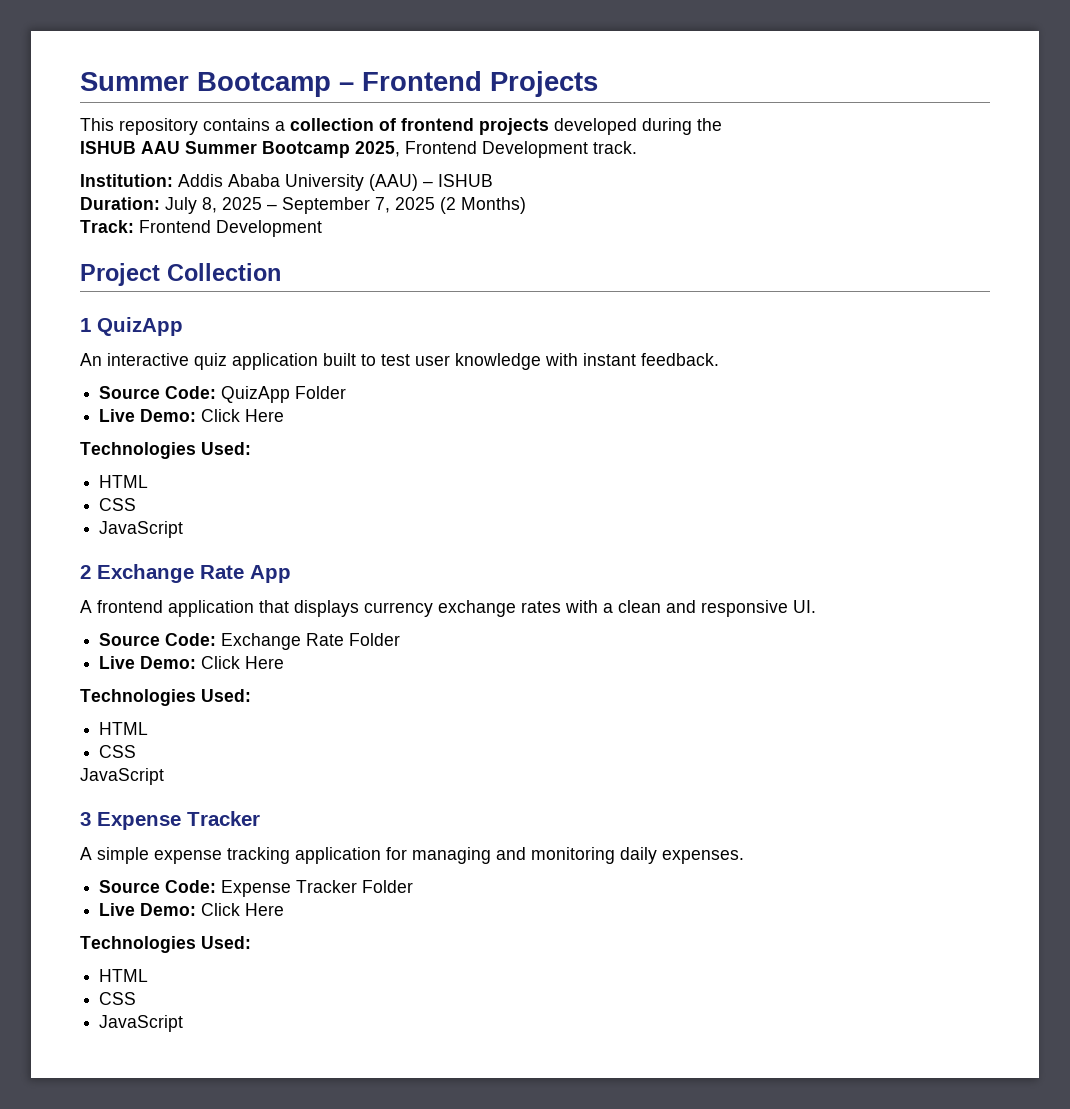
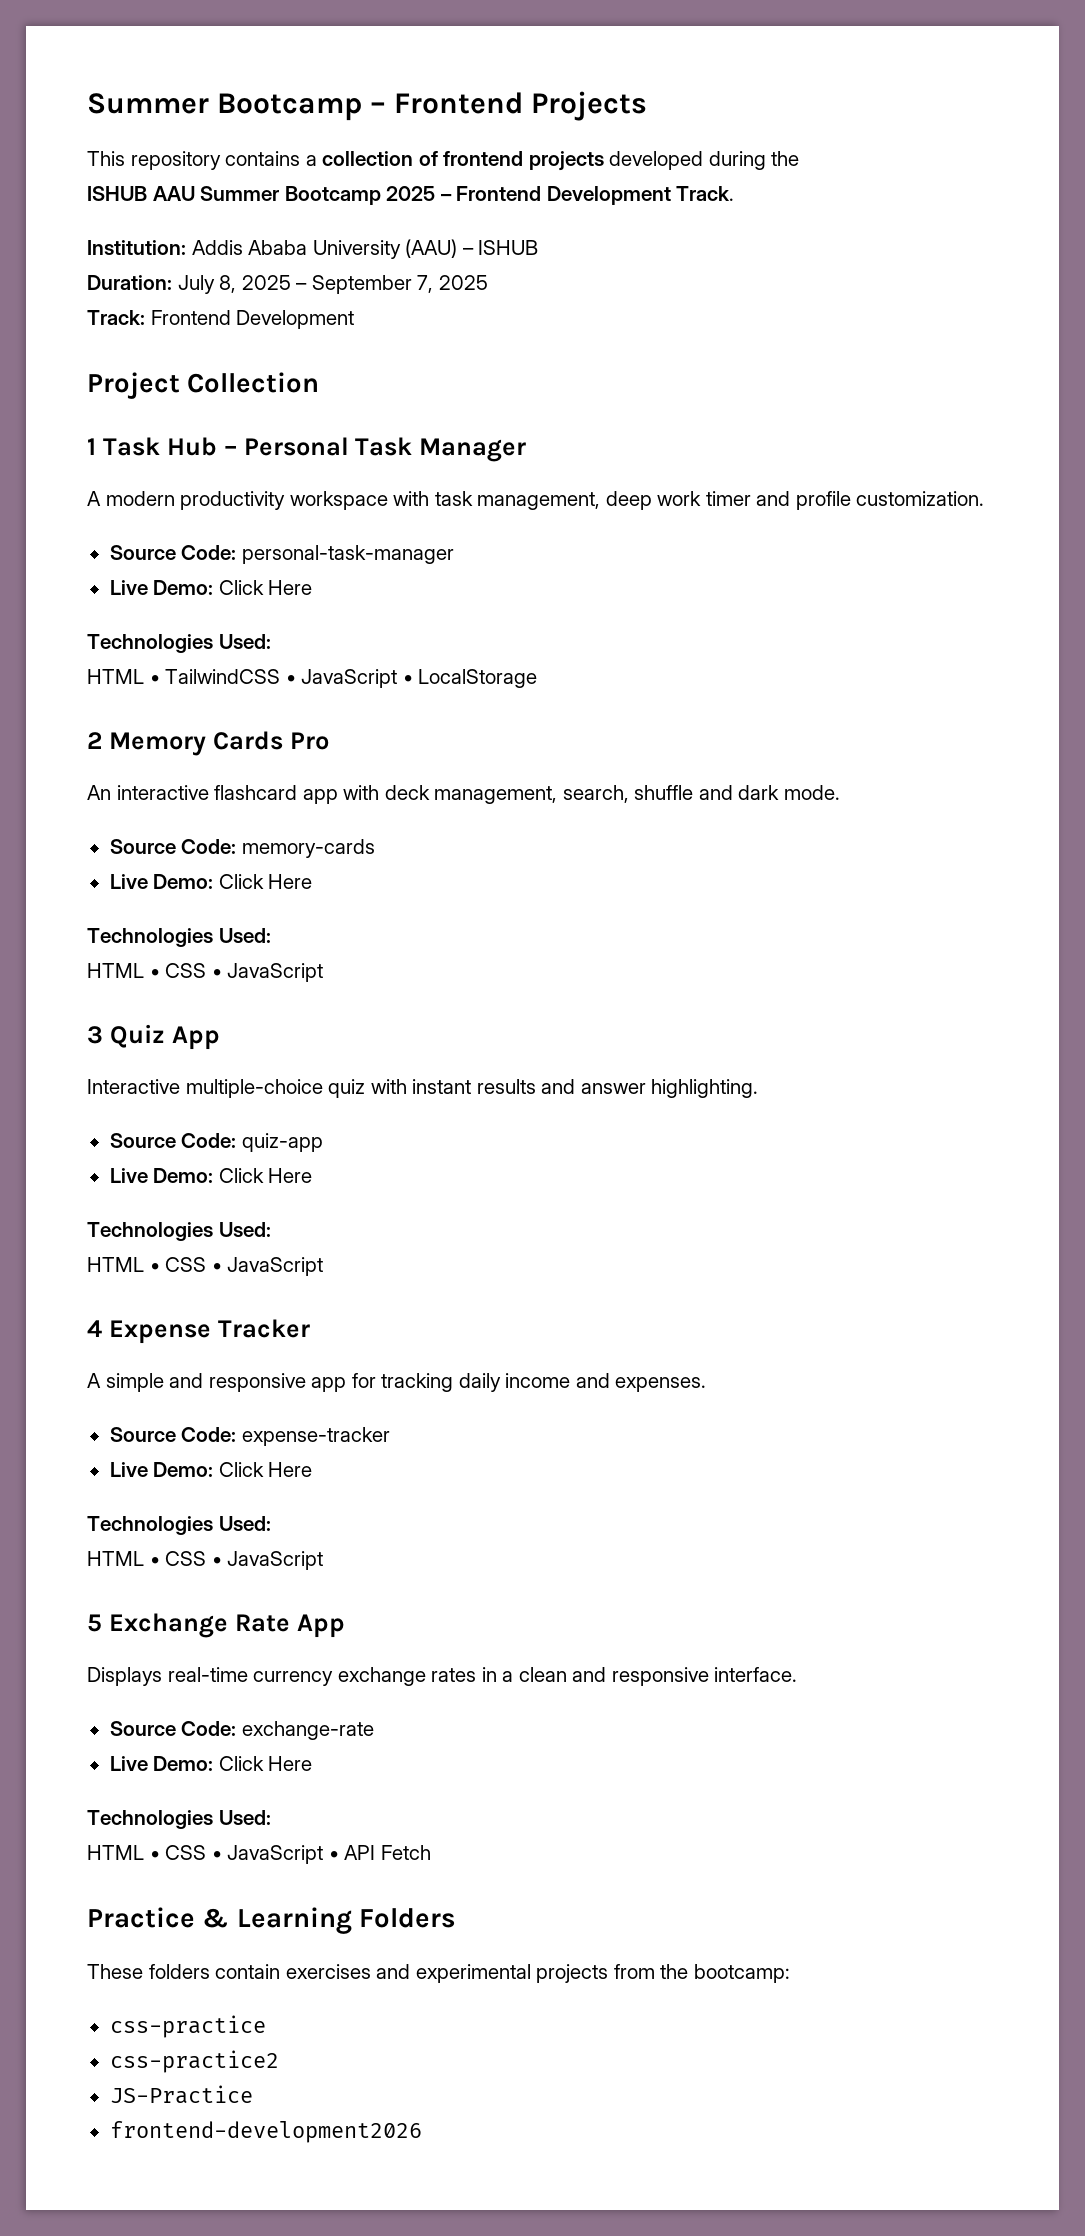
[355,141,637,158] 2025, Frontend Development track. -> [386,186,735,205] 2025 – Frontend Development Track.
[440,197,526,214] (2 Months) -> (488, 282) none
[97,317,183,336] [80,353,719,370] [99,386,347,403] [99,409,285,422] [80,442,251,459] [99,475,149,488] [99,498,137,511] [99,521,184,538] QuizApp // An interactive quiz application built to test user knowledge with instant feedback. // Source Code: QuizApp Folder // Live Demo: Click Here // Technologies Used: // HTML // CSS // JavaScript -> [102,437,527,462] [87,491,985,510] [109,545,454,564] [109,580,313,595] [87,634,271,653] [87,669,538,688] Task Hub – Personal Task Manager // A modern productivity workspace with task management, deep work timer and profile customization. // Source Code: personal-task-manager // Live Demo: Click Here // Technologies Used: // HTML • TailwindCSS • JavaScript • LocalStorage
[97,564,291,583] [80,600,816,617] [99,633,401,650] [99,656,285,669] [80,689,251,706] [99,722,149,735] [99,745,137,758] Exchange Rate App // A frontend application that displays currency exchange rates with a clean and responsive UI. // Source Code: Exchange Rate Folder // Live Demo: Click Here // Technologies Used: // HTML // CSS // -> [108,731,329,756] [87,785,840,804] [109,839,375,858] [109,874,313,889] [87,928,271,947] [87,963,222,978] Memory Cards Pro // An interactive flashcard app with deck management, search, shuffle and dark mode. // Source Code: memory-cards // Live Demo: Click Here // Technologies Used: // HTML • CSS •
[97,811,260,830] [80,847,744,864] [99,880,414,897] [99,903,285,916] [80,936,251,953] [99,969,149,982] [99,992,137,1005] [99,1015,184,1032] Expense Tracker // A simple expense tracking application for managing and monitoring daily expenses. // Source Code: Expense Tracker Folder // Live Demo: Click Here // Technologies Used: // HTML // CSS // JavaScript -> [109,1024,220,1050] [87,1079,759,1098] [109,1133,323,1152] [109,1168,313,1183] [87,1222,271,1241] [87,1257,324,1276] [87,1319,310,1344] [87,1373,707,1392] [109,1427,390,1446] [109,1462,313,1477] [87,1516,271,1535] [87,1551,324,1570] [87,1613,345,1638] [87,1667,798,1686] [109,1721,374,1740] [109,1756,313,1771] [87,1810,271,1829] [87,1845,431,1864] [87,1907,457,1934] [87,1964,790,1983] [109,2015,266,2038] [109,2050,279,2073] [109,2085,253,2104] [109,2121,422,2143] Quiz App // Interactive multiple-choice quiz with instant results and answer highlighting. // Source Code: quiz-app // Live Demo: Click Here // Technologies Used: // HTML • CSS • JavaScript // 4 Expense Tracker // A simple and responsive app for tracking daily income and expenses. // Source Code: expense-tracker // Live Demo: Click Here // Technologies Used: // HTML • CSS • JavaScript // 5 Exchange Rate App // Displays real-time currency exchange rates in a clean and responsive interface. // Source Code: exchange-rate // Live Demo: Click Here // Technologies Used: // HTML • CSS • JavaScript • API Fetch // Practice & Learning Folders // These folders contain exercises and experimental projects from the bootcamp: // css-practice // css-practice2 // JS-Practice // frontend-development2026

